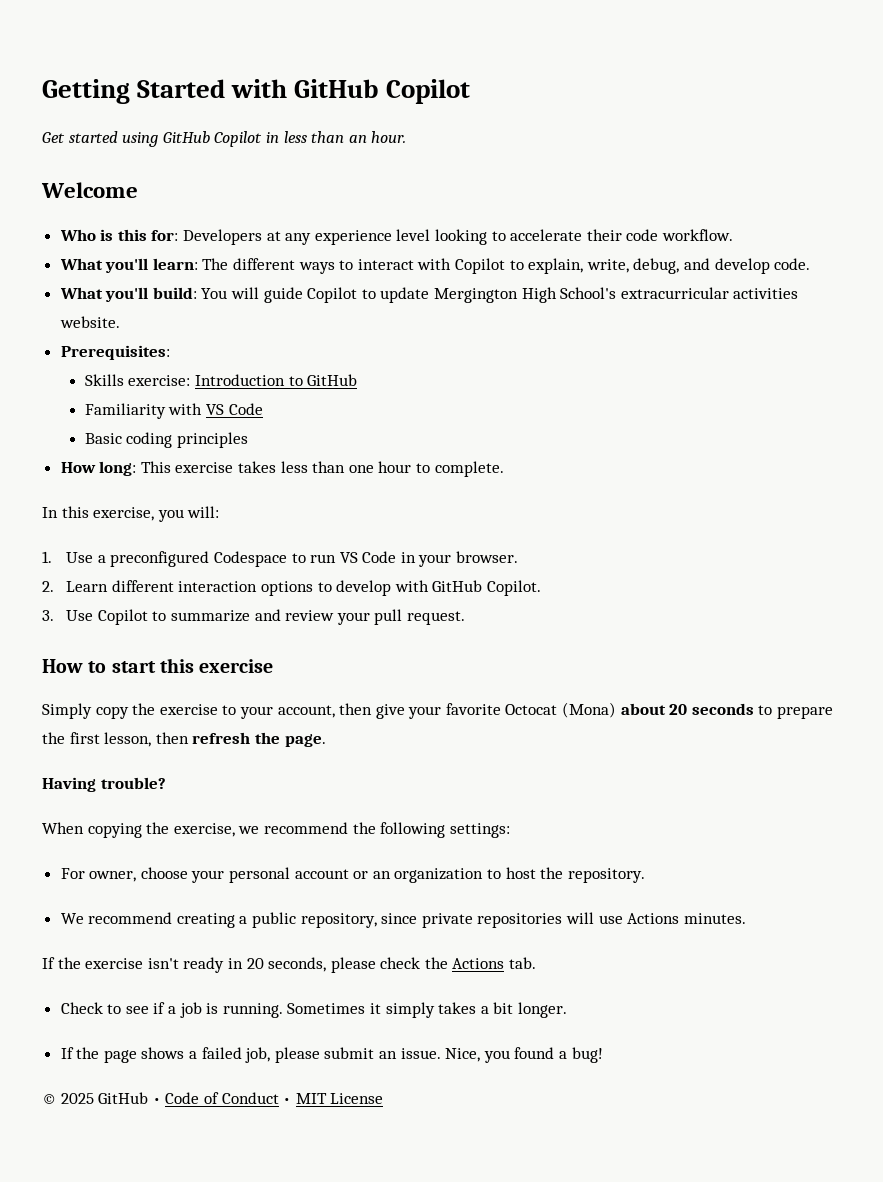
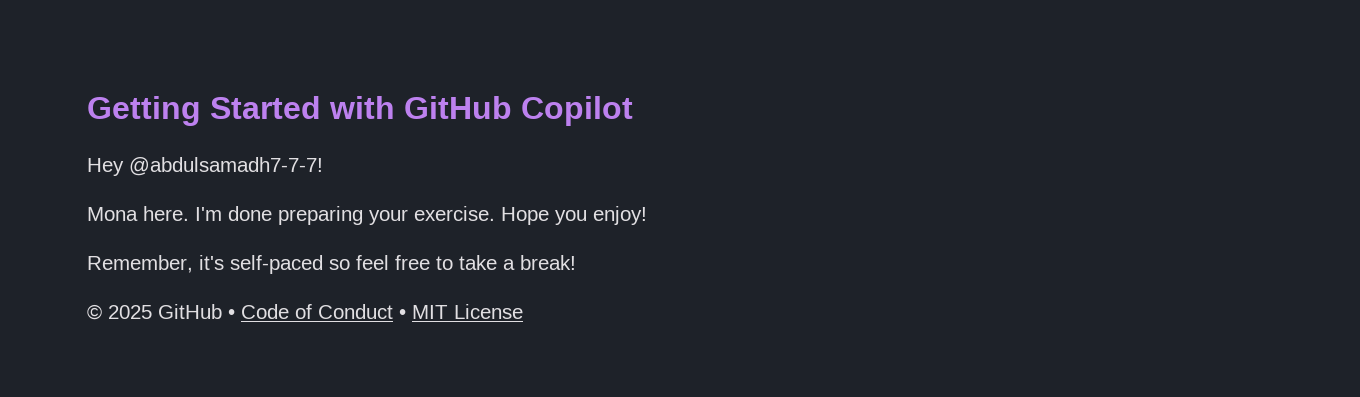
[42,131,407,147] [41,182,138,198] [59,229,733,245] [59,258,811,274] [59,287,799,303] [59,316,120,328] [60,345,170,360] [84,374,358,386] [84,403,263,419] [84,432,249,448] [60,461,504,477] [42,506,220,522] [42,551,519,567] [42,580,541,596] [42,609,465,625] [42,658,274,673] [42,702,834,719] [42,732,326,747] [42,777,166,792] [42,822,510,838] [60,867,645,883] [60,912,746,928] [42,957,537,973] [60,1002,567,1018] [60,1047,603,1063] Get started using GitHub Copilot in less than an hour. // Welcome // Who is this for: Developers at any experience level looking to accelerate their code workflow. // What you'll learn: The different ways to interact with Copilot to explain, write, debug, and develop code. // What you'll build: You will guide Copilot to update Mergington High School's extracurricular activities website. // Prerequisites: // Skills exercise: Introduction to GitHub // Familiarity with VS Code // Basic coding principles // How long: This exercise takes less than one hour to complete. // In this exercise, you will: // 1. Use a preconfigured Codespace to run VS Code in your browser. // 2. Learn different interaction options to develop with GitHub Copilot. // 3. Use Copilot to summarize and review your pull request. // How to start this exercise // Simply copy the exercise to your account, then give your favorite Octocat (Mona) about 20 seconds to prepare the first lesson, then refresh the page. // Having trouble? // When copying the exercise, we recommend the following settings: // For owner, choose your personal account or an organization to host the repository. // We recommend creating a public repository, since private repositories will use Actions minutes. // If the exercise isn't ready in 20 seconds, please check the Actions tab. // Check to see if a job is running. Sometimes it simply takes a bit longer. // If the page shows a failed job, please submit an issue. Nice, you found a bug! -> [87,157,323,176] [87,206,647,225] [87,255,576,274] Hey @abdulsamadh7-7-7! // Mona here. I'm done preparing your exercise. Hope you enjoy! // Remember, it's self-paced so feel free to take a break!

